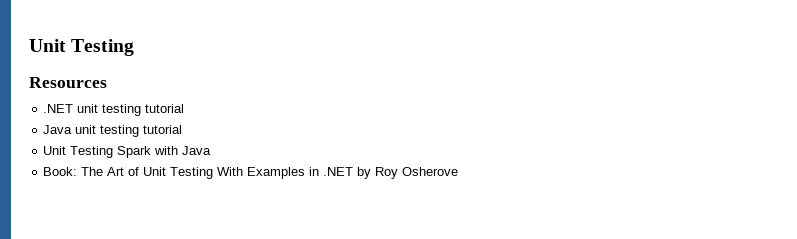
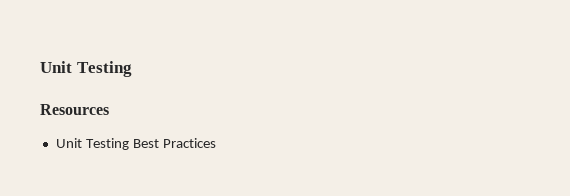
[43,104,185,116] [43,125,183,137] [43,146,212,158] [43,167,459,179] .NET unit testing tutorial // Java unit testing tutorial // Unit Testing Spark with Java // Book: The Art of Unit Testing With Examples in .NET by Roy Osherove -> [55,138,216,150] Unit Testing Best Practices

